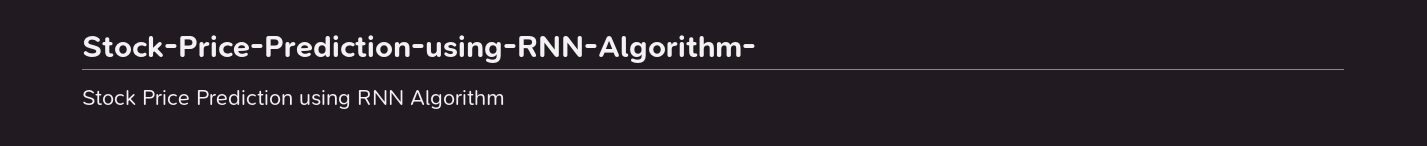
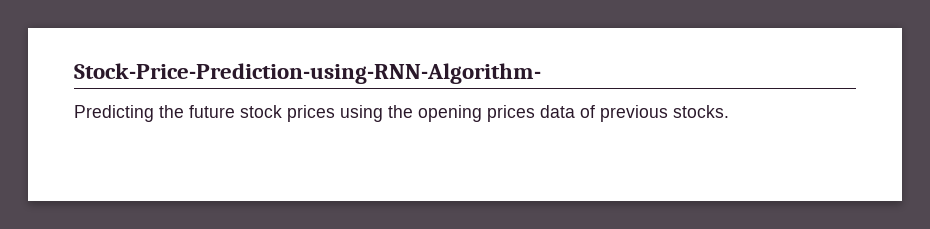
[82,90,505,109] Stock Price Prediction using RNN Algorithm -> [74,105,729,122] Predicting the future stock prices using the opening prices data of previous stocks.

